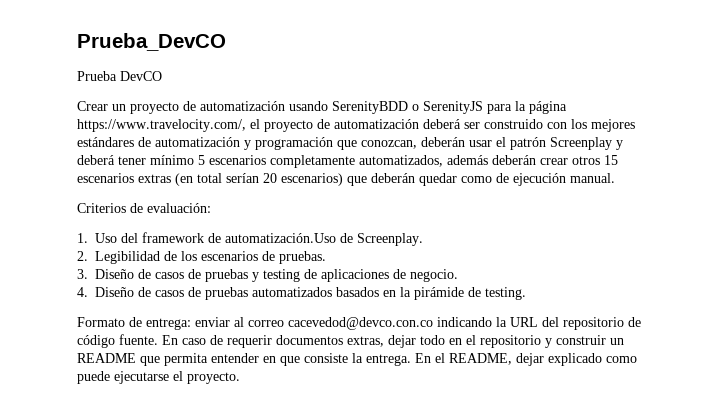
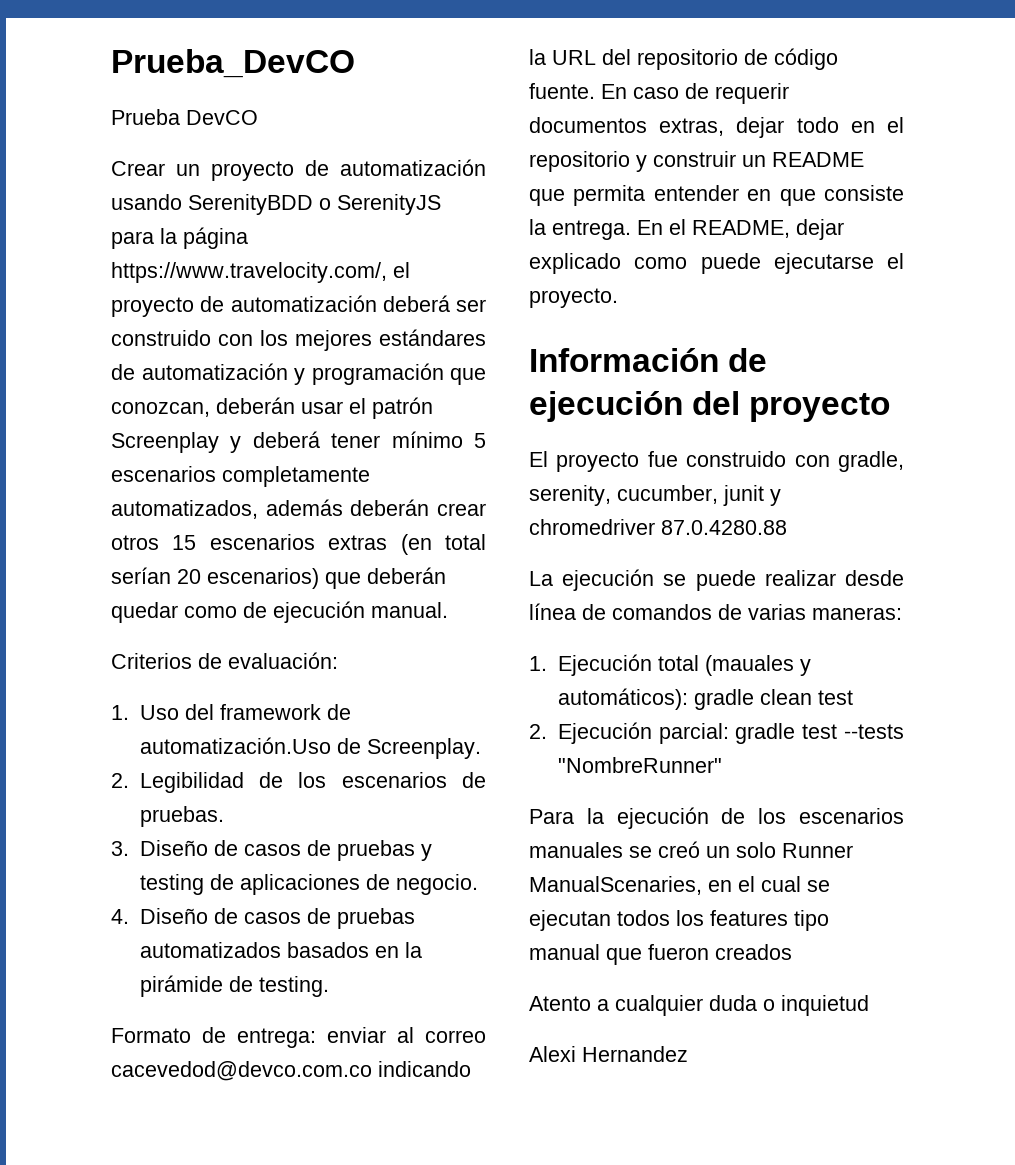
[288,317,433,330] cacevedod@devco.con.co -> [111,1061,372,1081] cacevedod@devco.com.co
(240, 378) none -> [529,348,768,372] [529,391,891,422] [529,451,904,472] [529,485,781,506] [529,519,787,535] [529,569,904,591] [529,603,902,620] [529,654,811,676] [557,688,853,710] [529,722,904,744] [557,757,722,773] [529,807,904,829] [529,841,853,858] [529,876,830,895] [529,910,829,931] [529,944,792,965] [529,995,869,1016] [529,1046,688,1062] // Información de ejecución del proyecto // El proyecto fue construido con gradle, serenity, cucumber, junit y chromedriver 87.0.4280.88 // La ejecución se puede realizar desde línea de comandos de varias maneras: // 1. Ejecución total (mauales y automáticos): gradle clean test // 2. Ejecución parcial: gradle test --tests "NombreRunner" // Para la ejecución de los escenarios manuales se creó un solo Runner ManualScenaries, en el cual se ejecutan todos los features tipo manual que fueron creados // Atento a cualquier duda o inquietud // Alexi Hernandez

